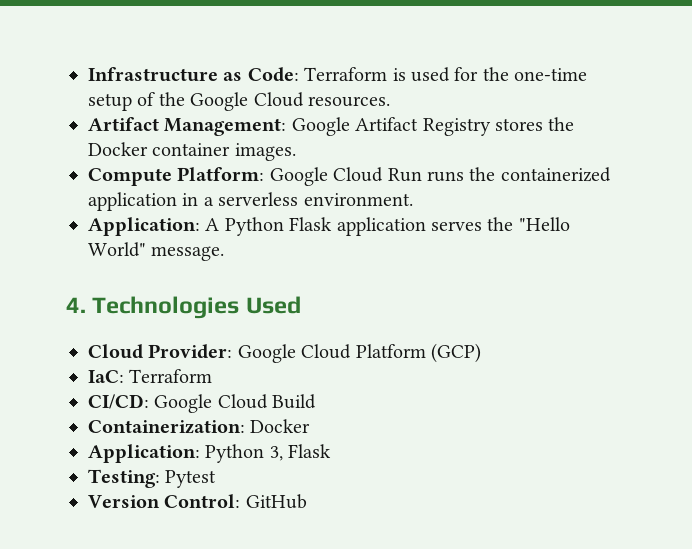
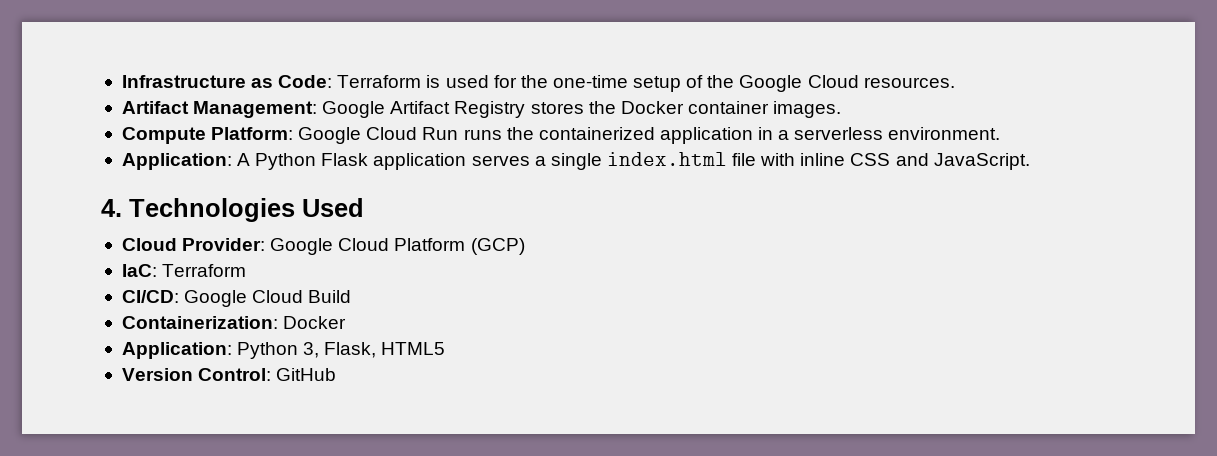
[487,217,570,231] [88,242,225,261] the "Hello World" message. -> [534,152,1030,170] a single index.html file with inline CSS and JavaScript.
[288,444,332,458] [88,469,217,488] Flask // Testing: Pytest -> [324,342,446,358] Flask, HTML5

